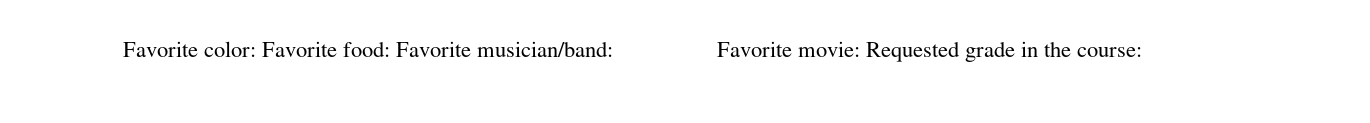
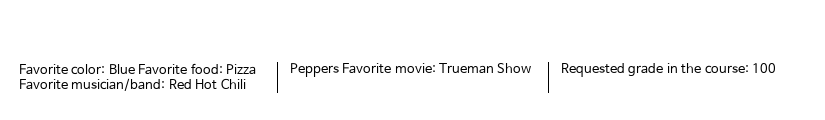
(256, 49) none -> [108,64,135,74] Blue
(390, 49) none -> [225,64,256,75] Pizza
[717,41,861,57] Favorite movie: -> [168,78,246,90] [290,63,532,77] Red Hot Chili Peppers Favorite movie: Trueman Show
(1143, 52) none -> [751,63,776,73] 100

